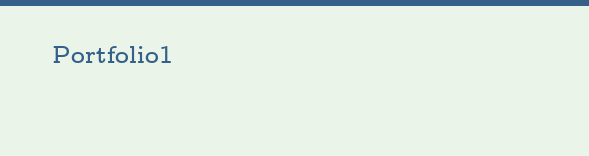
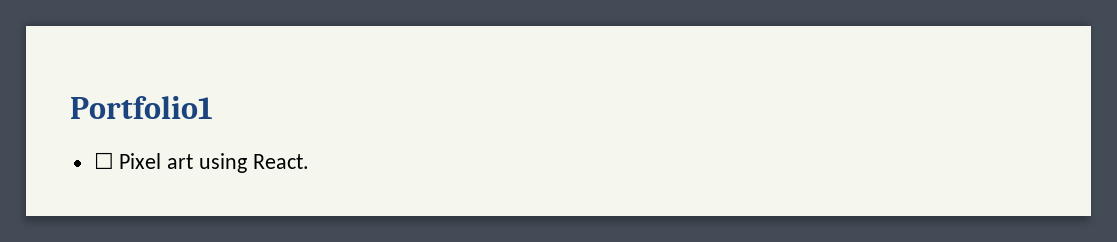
(173, 54) none -> [93,152,309,173] // ☐ Pixel art using React.

